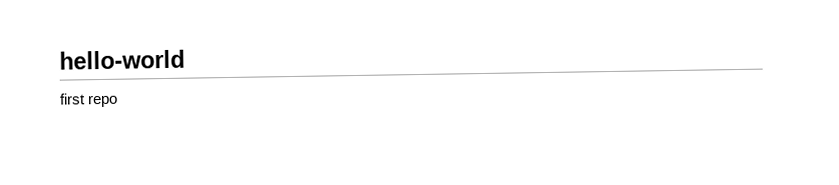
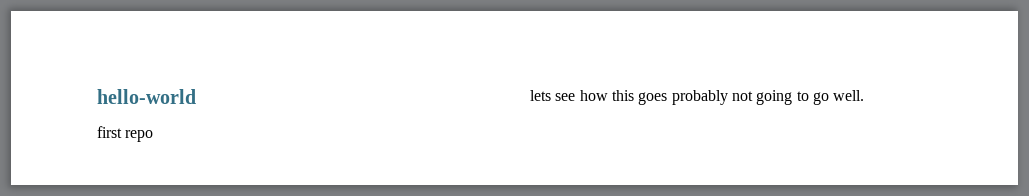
(119, 101) none -> [530,90,865,105] // lets see how this goes probably not going to go well.

